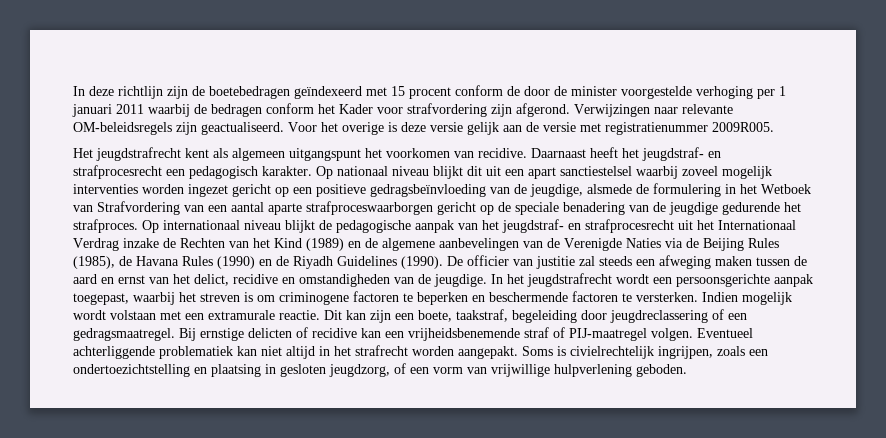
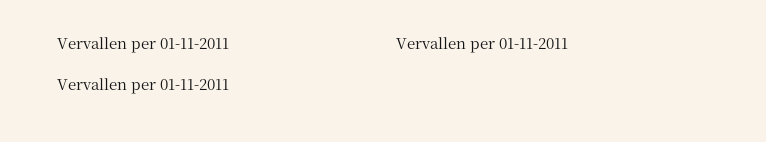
[73,85,786,99] [72,103,733,117] [73,122,774,135] [73,147,721,161] [73,165,772,179] [73,183,811,197] [73,201,801,215] [73,219,796,233] [73,238,779,251] [73,255,807,269] [73,273,813,287] [73,291,792,305] [73,309,747,323] [73,327,753,341] [73,345,768,359] [73,363,687,377] In deze richtlijn zijn de boetebedragen geïndexeerd met 15 procent conform de door de minister voorgestelde verhoging per 1 januari 2011 waarbij de bedragen conform het Kader voor strafvordering zijn afgerond. Verwijzingen naar relevante OM-beleidsregels zijn geactualiseerd. Voor het overige is deze versie gelijk aan de versie met registratienummer 2009R005. // Het jeugdstrafrecht kent als algemeen uitgangspunt het voorkomen van recidive. Daarnaast heeft het jeugdstraf- en strafprocesrecht een pedagogisch karakter. Op nationaal niveau blijkt dit uit een apart sanctiestelsel waarbij zoveel mogelijk interventies worden ingezet gericht op een positieve gedragsbeïnvloeding van de jeugdige, alsmede de formulering in het Wetboek van Strafvordering van een aantal aparte strafproceswaarborgen gericht op de speciale benadering van de jeugdige gedurende het strafproces. Op internationaal niveau blijkt de pedagogische aanpak van het jeugdstraf- en strafprocesrecht uit het Internationaal Verdrag inzake de Rechten van het Kind (1989) en de algemene aanbevelingen van de Verenigde Naties via de Beijing Rules (1985), de Havana Rules (1990) en de Riyadh Guidelines (1990). De officier van justitie zal steeds een afweging maken tussen de aard en ernst van het delict, recidive en omstandigheden van de jeugdige. In het jeugdstrafrecht wordt een persoonsgerichte aanpak toegepast, waarbij het streven is om criminogene factoren te beperken en beschermende factoren te versterken. Indien mogelijk wordt volstaan met een extramurale reactie. Dit kan zijn een boete, taakstraf, begeleiding door jeugdreclassering of een gedragsmaatregel. Bij ernstige delicten of recidive kan een vrijheidsbenemende straf of PIJ-maatregel volgen. Eventueel achterliggende problematiek kan niet altijd in het strafrecht worden aangepakt. Soms is civielrechtelijk ingrijpen, zoals een ondertoezichtstelling en plaatsing in gesloten jeugdzorg, of een vorm van vrijwillige hulpverlening geboden. -> [57,37,230,53] [57,78,230,94] [396,37,569,53] Vervallen per 01-11-2011 // Vervallen per 01-11-2011 // Vervallen per 01-11-2011

